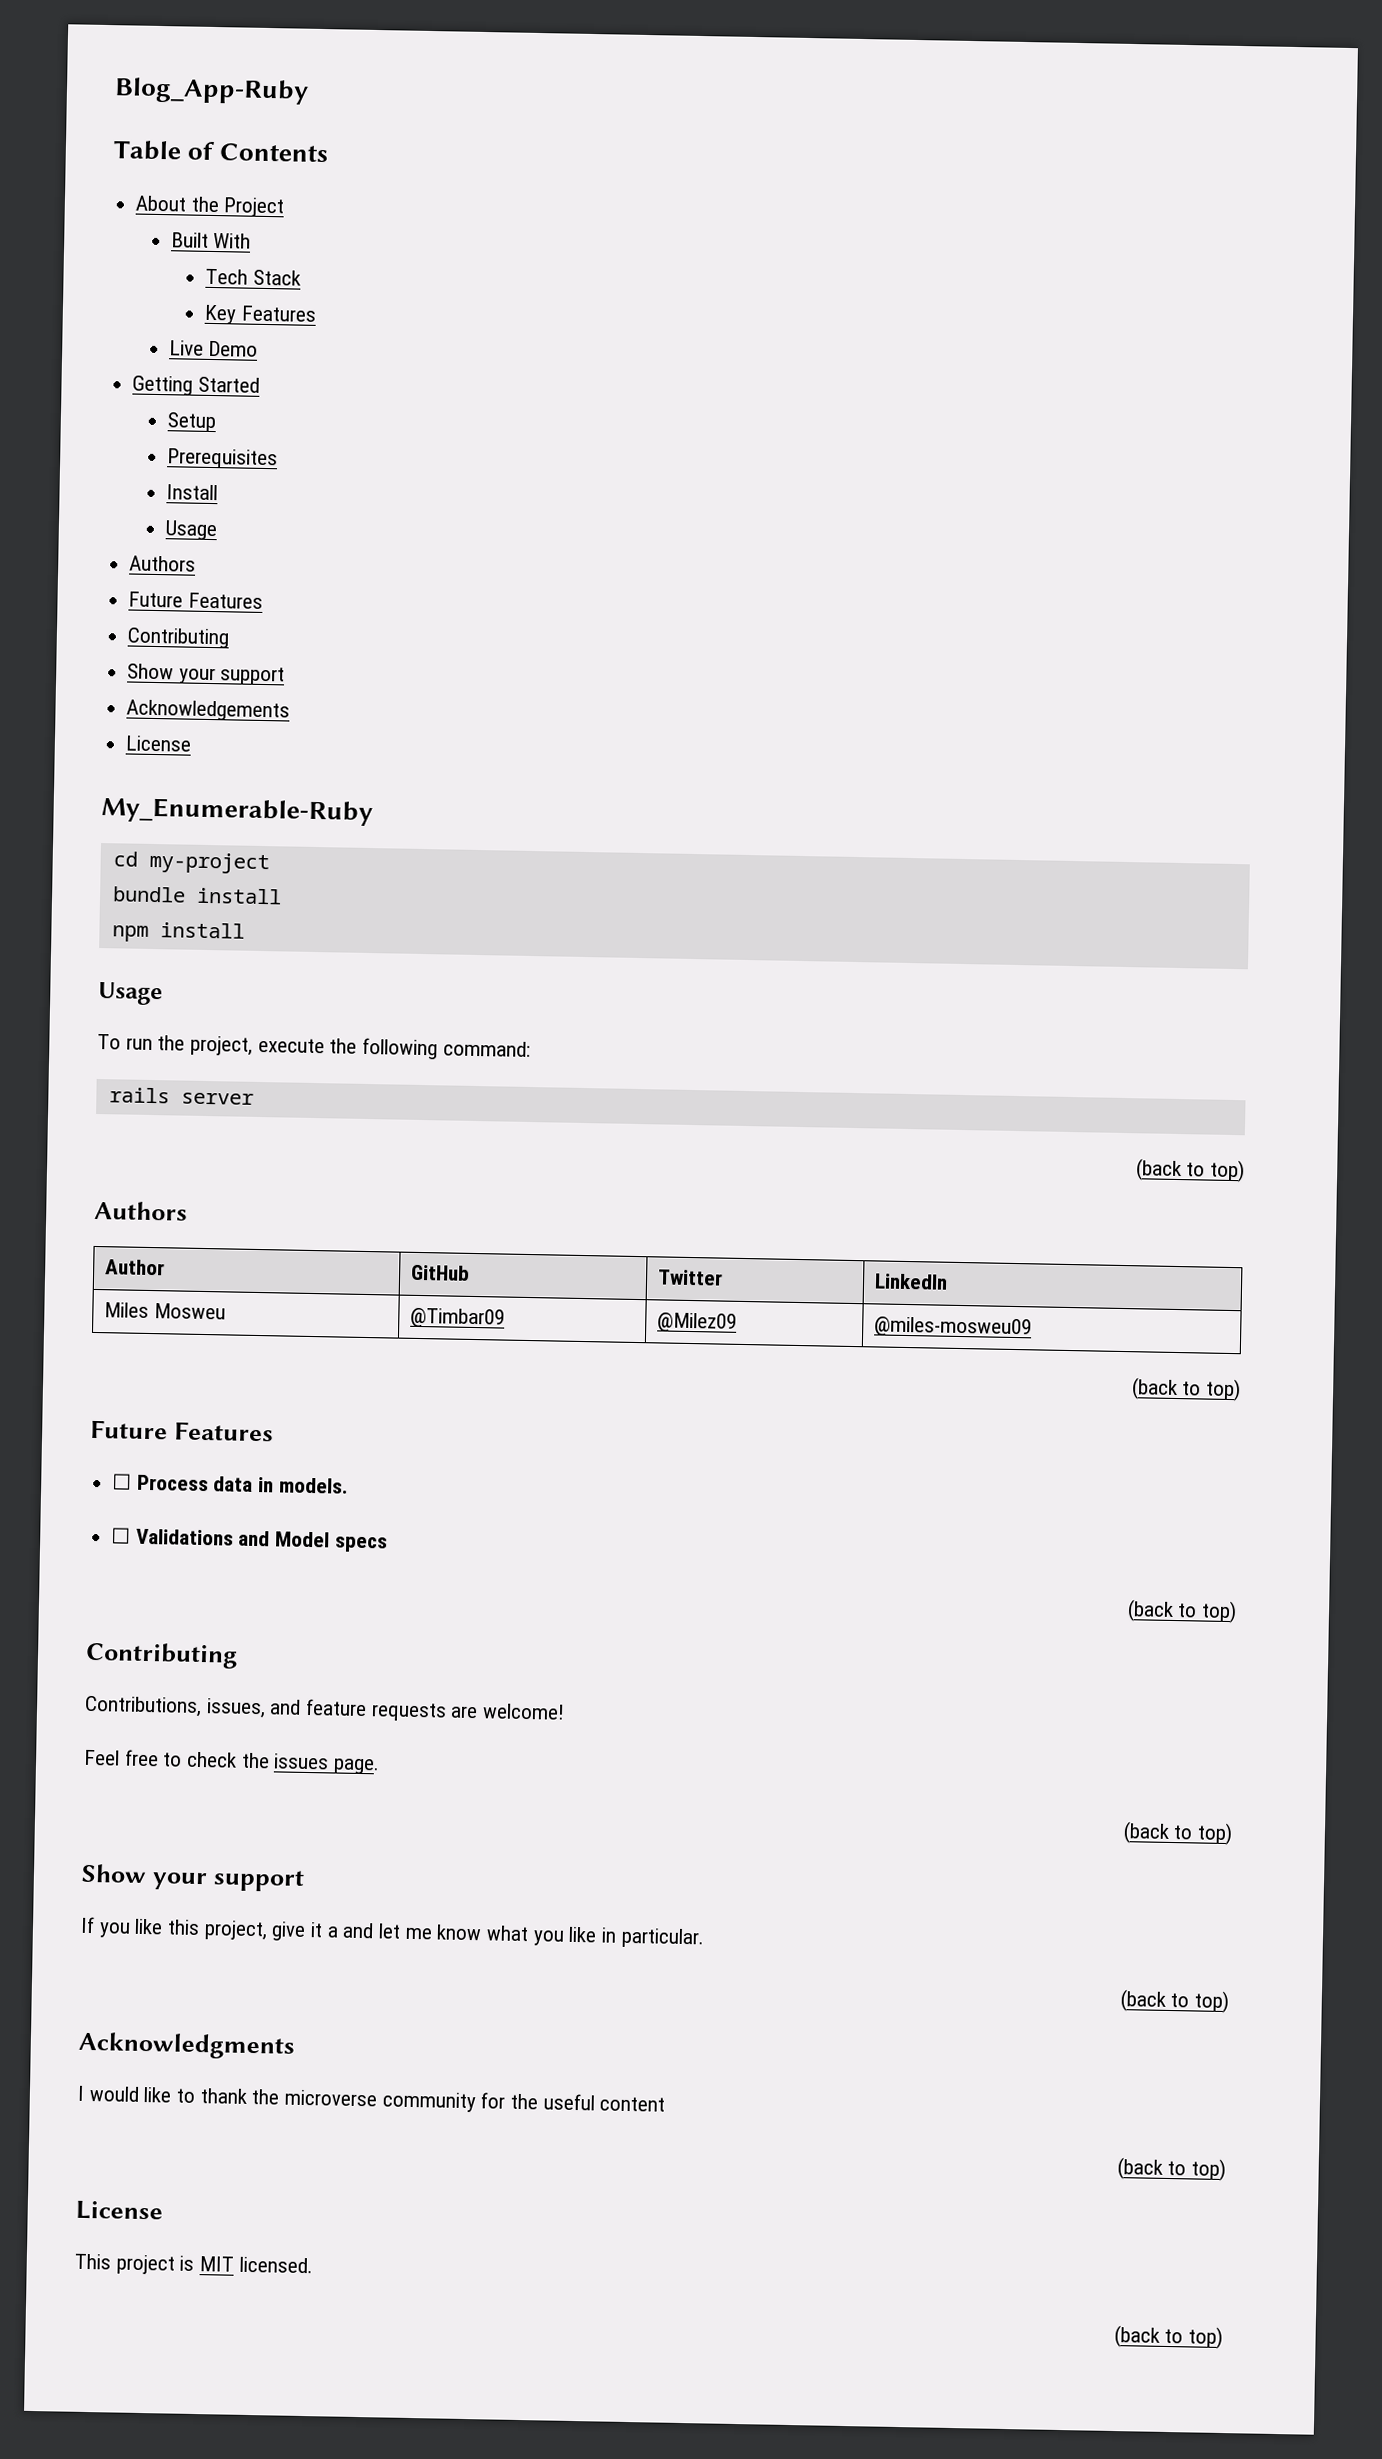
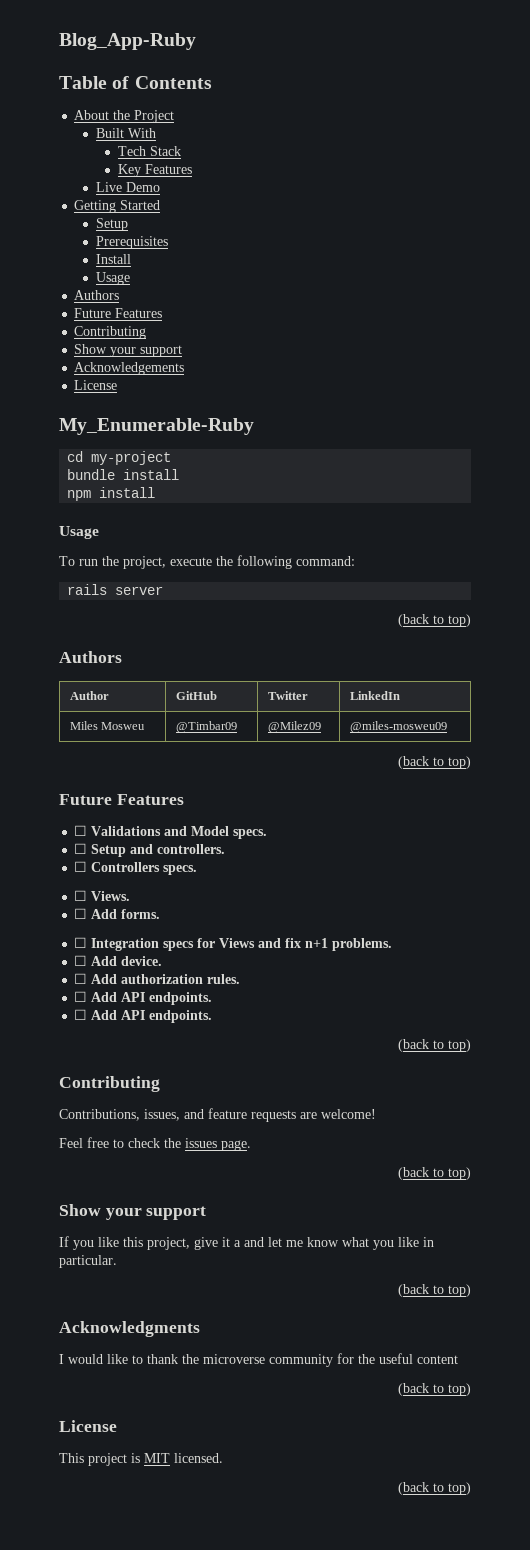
[112,1473,348,1494] // ☐ Process data in models. -> (184, 799) none
[333,1536,388,1553] specs -> [233,829,268,839] [74,843,226,857] [74,861,198,875] [74,890,131,901] [74,908,161,919] [74,937,393,951] [74,955,163,966] [74,973,241,984] [74,991,213,1005] [74,1009,213,1023] specs. // ☐ Setup and controllers. // ☐ Controllers specs. // ☐ Views. // ☐ Add forms. // ☐ Integration specs for Views and fix n+1 problems. // ☐ Add device. // ☐ Add authorization rules. // ☐ Add API endpoints. // ☐ Add API endpoints.

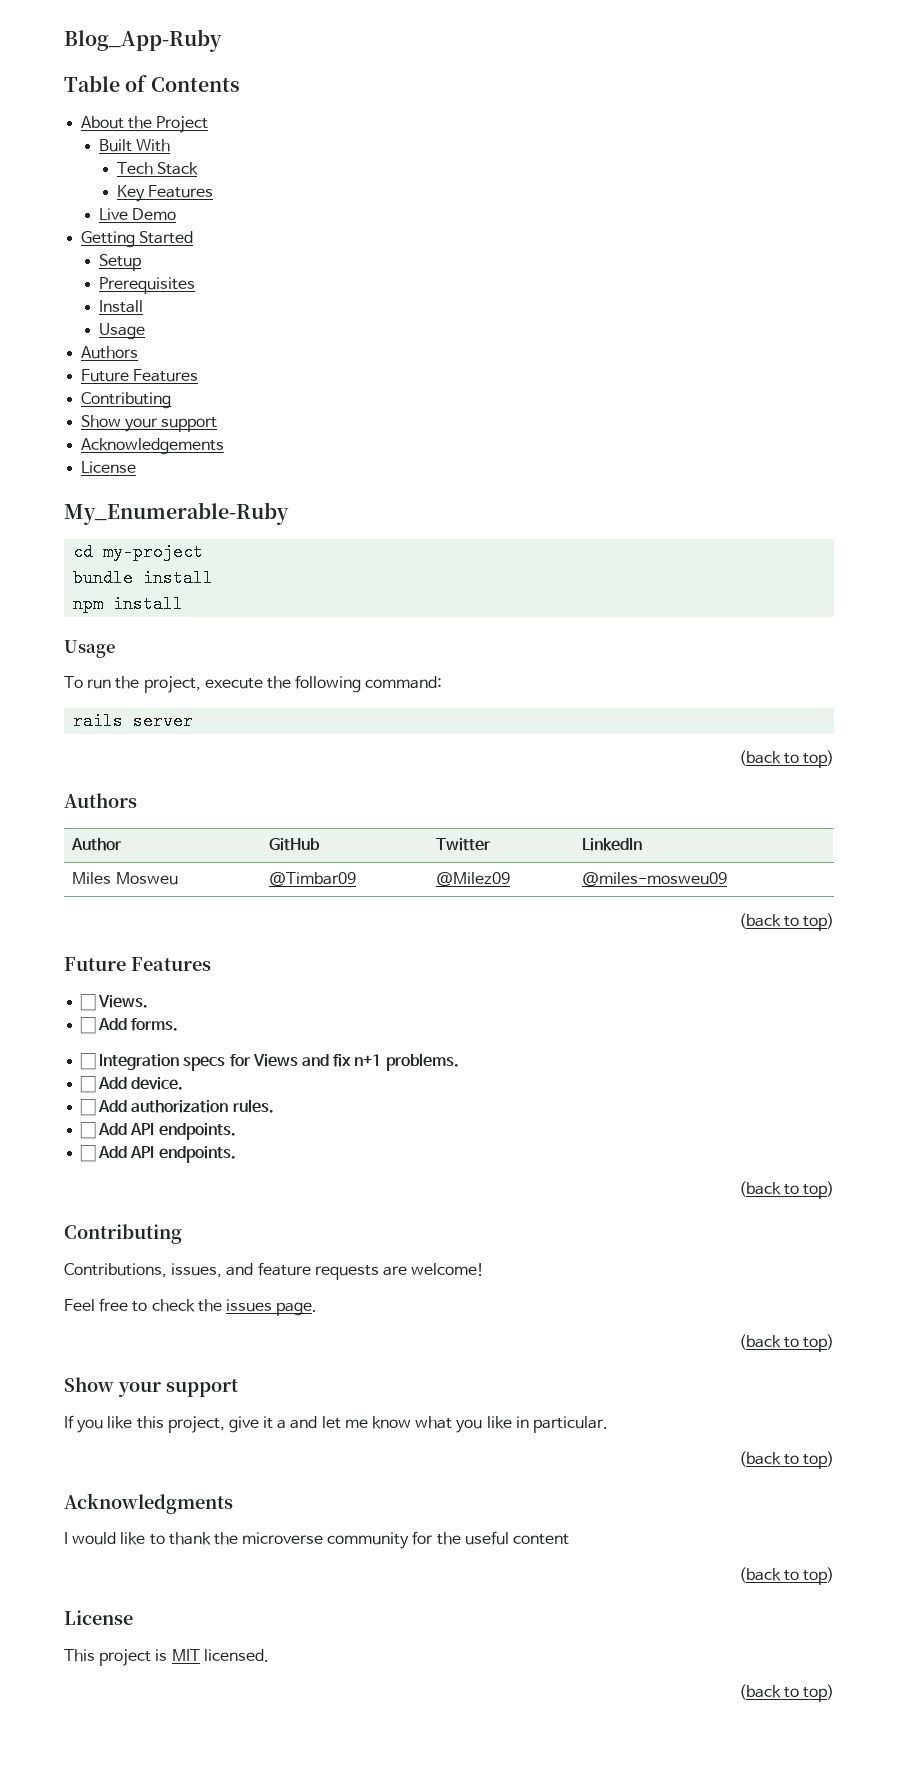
[74,825,268,839] [74,843,226,857] [74,861,198,875] // ☐ Validations and Model specs. // ☐ Setup and controllers. // ☐ Controllers specs. -> (211, 964) none

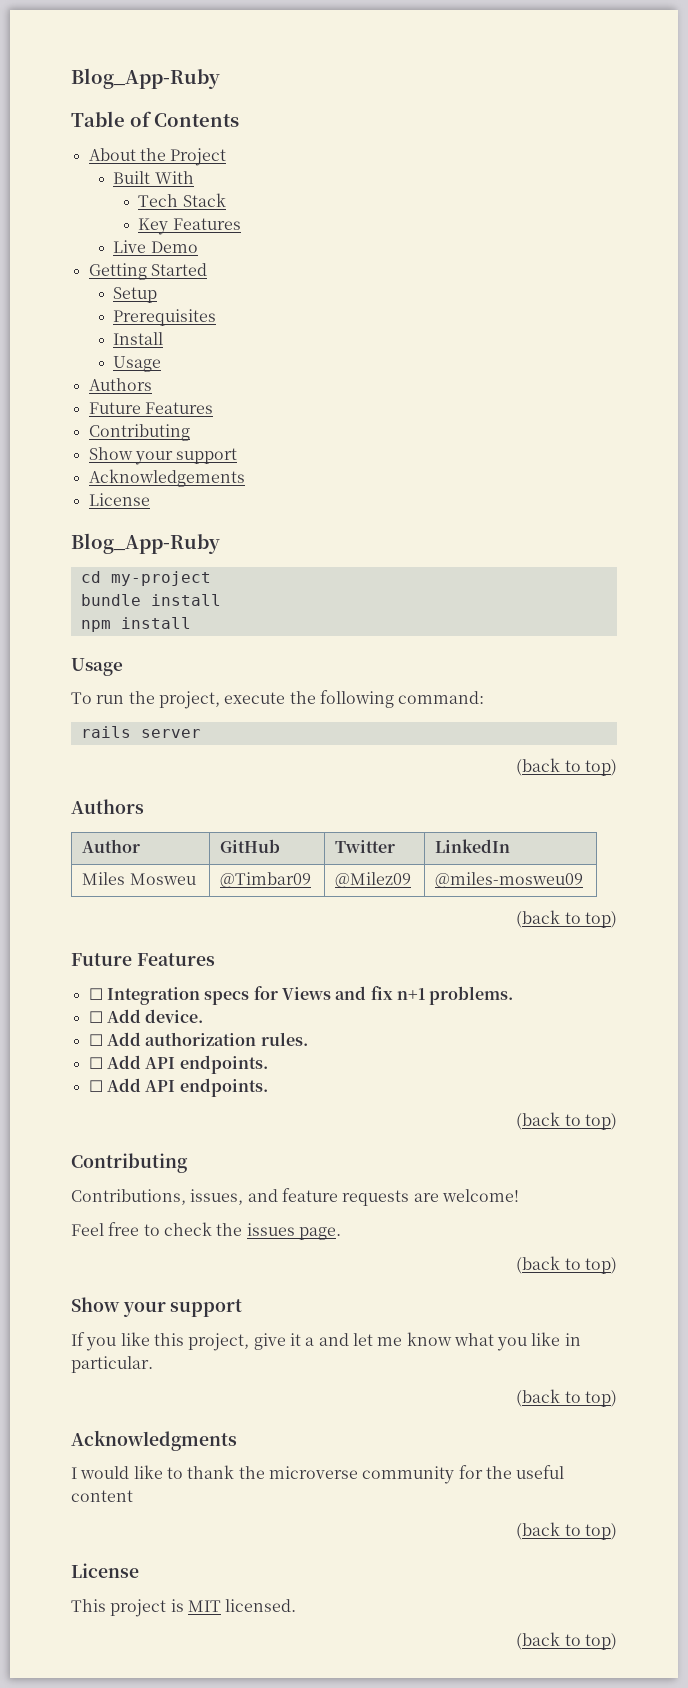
[64,502,289,525] My_Enumerable-Ruby -> [71,533,220,554] Blog_App-Ruby
[80,994,149,1011] [80,1017,179,1034] // ☐ Views. // ☐ Add forms. -> (215, 959) none

